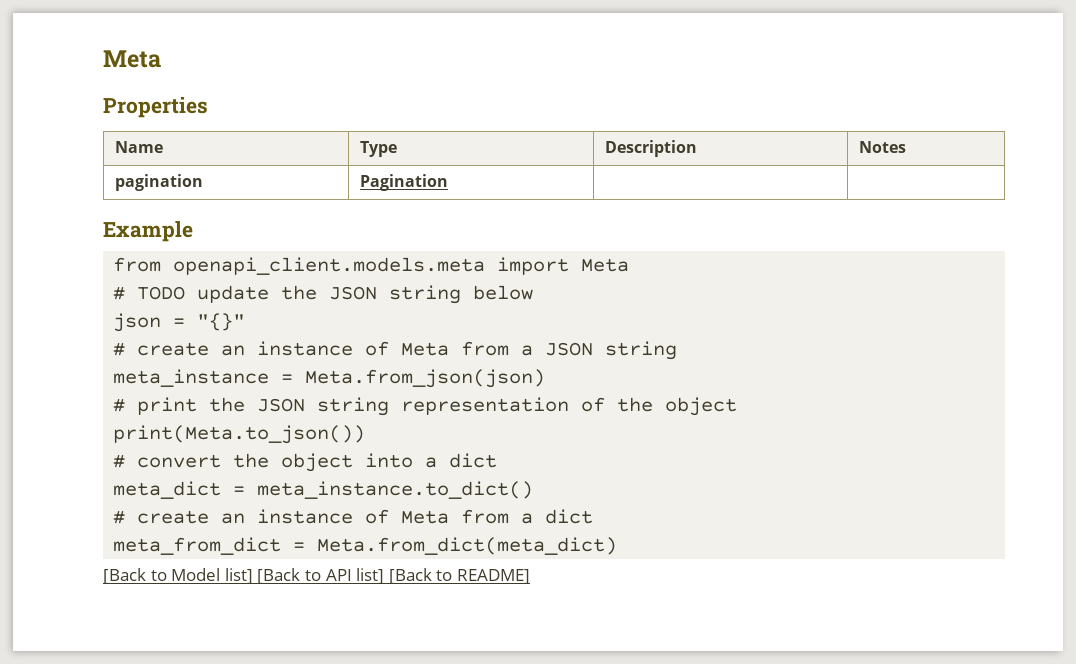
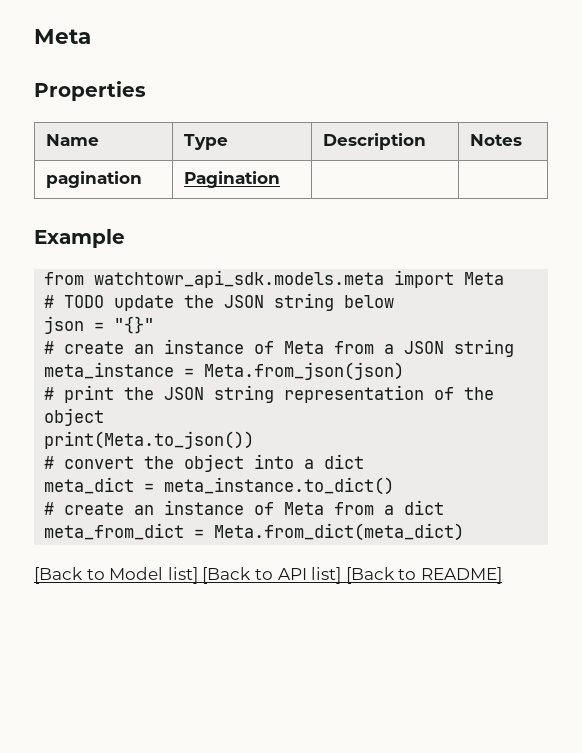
[173,257,486,275] openapi_client.models.meta -> [94,270,385,288] watchtowr_api_sdk.models.meta

